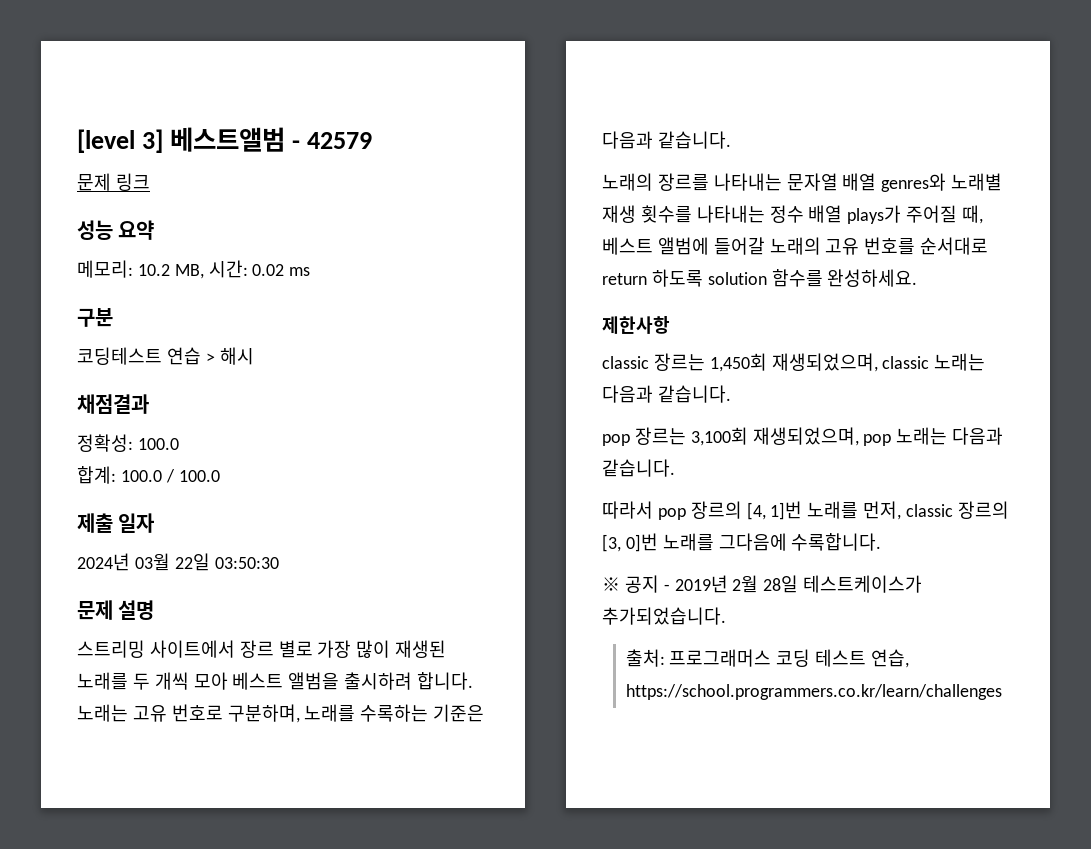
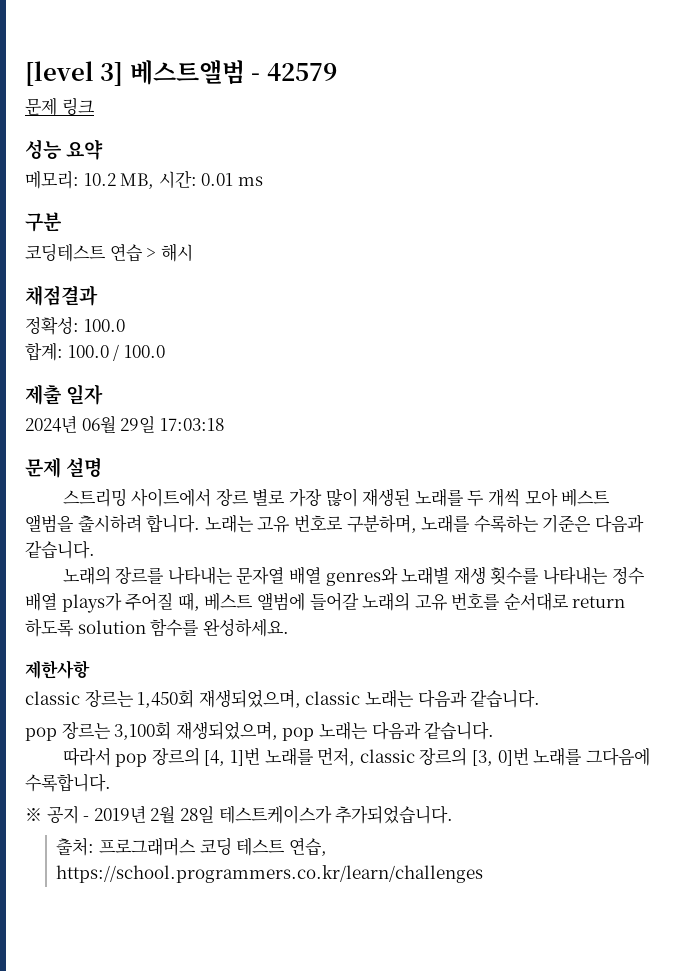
[252,264,285,276] 0.02 -> [201,173,234,186] 0.01
[134,553,279,571] 03월 22일 03:50:30 -> [81,416,224,433] 06월 29일 17:03:18

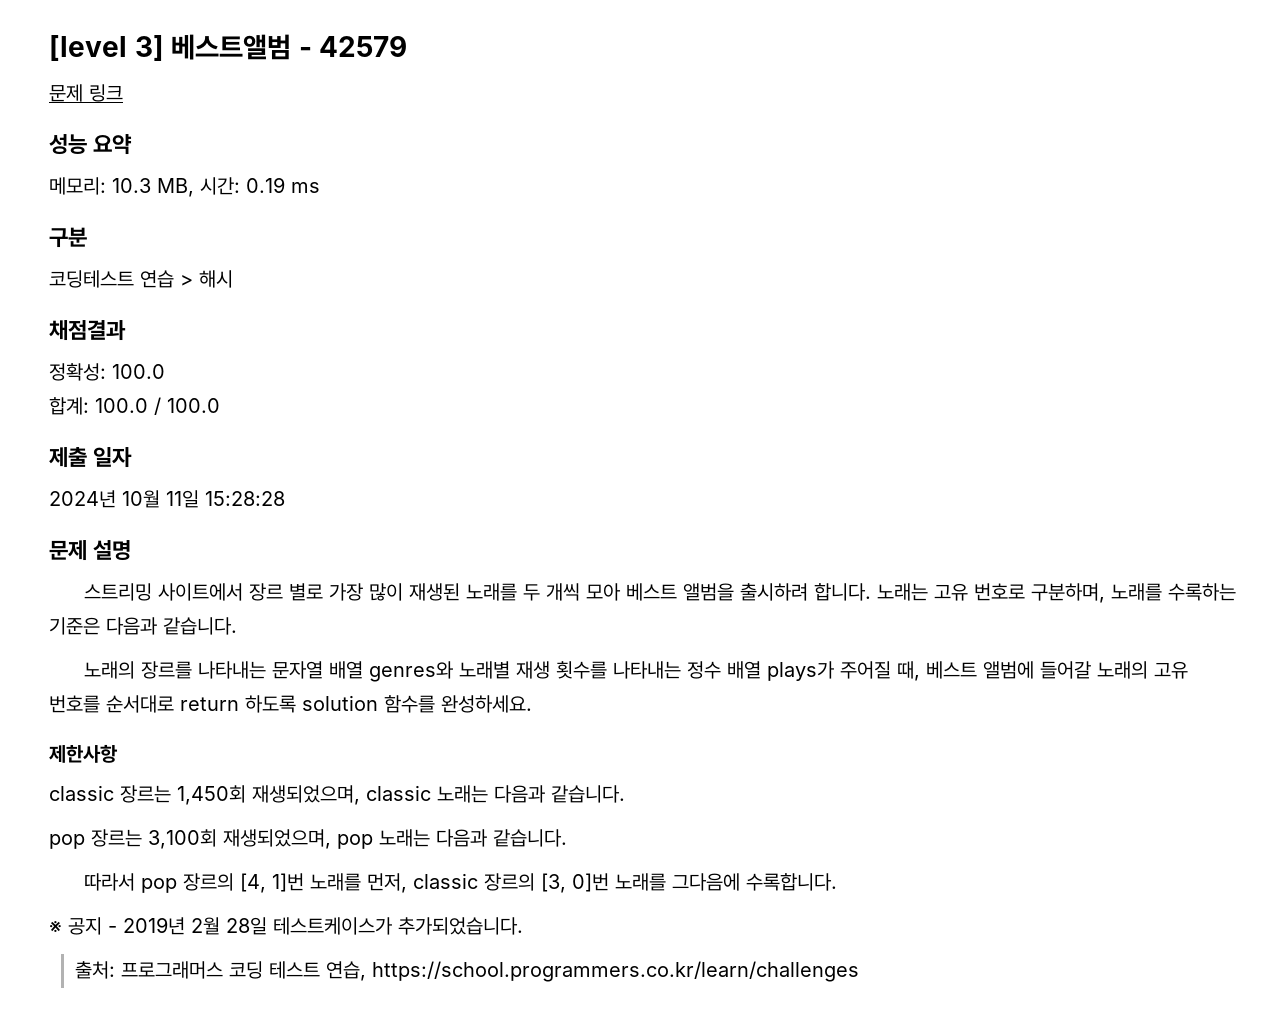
[83,173,116,186] 10.2 -> [112,178,151,193] 10.3
[201,173,234,186] 0.01 -> [246,177,285,193] 0.19
[81,416,224,433] 06월 29일 17:03:18 -> [122,490,285,508] 10월 11일 15:28:28

